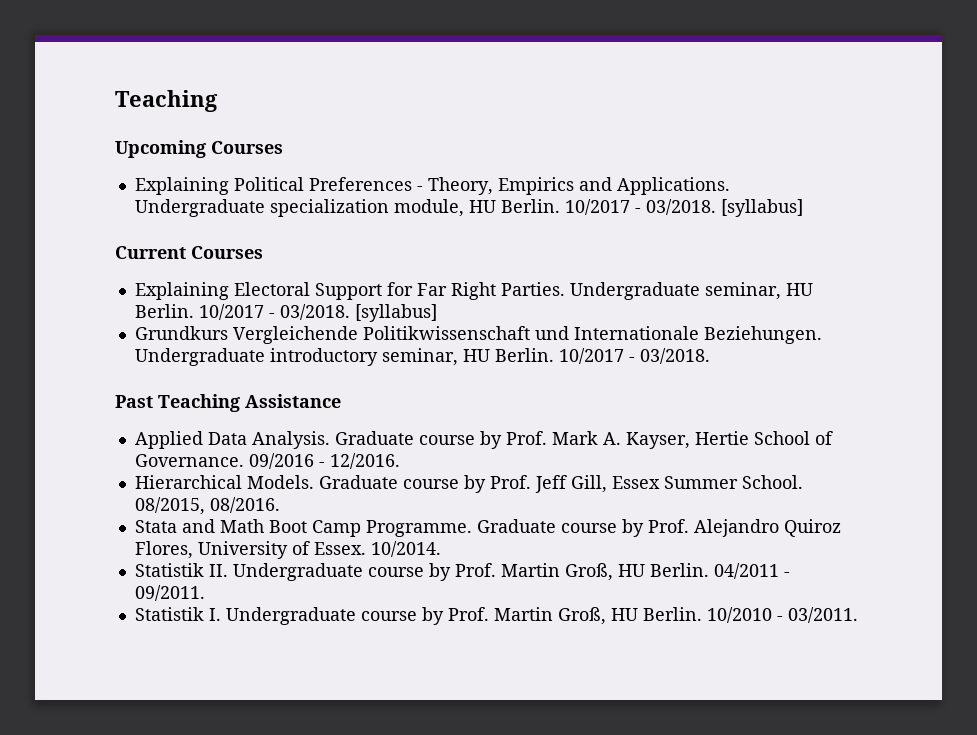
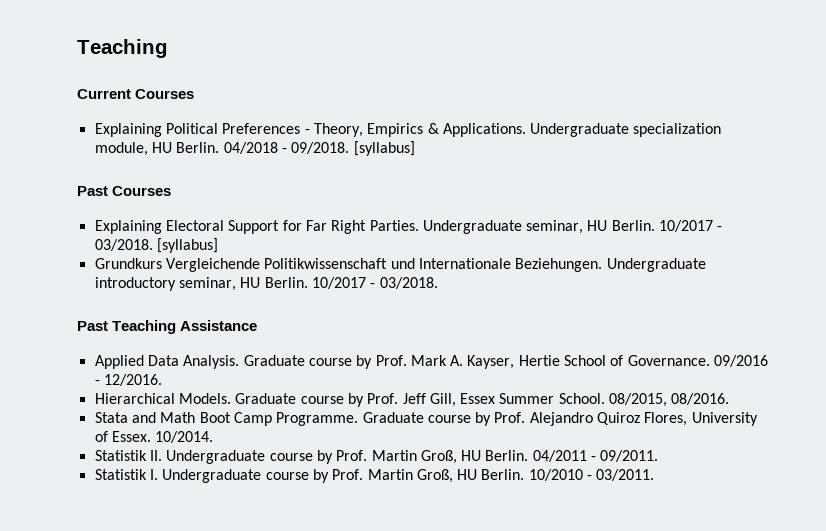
[115,140,206,158] Upcoming -> [77,89,131,99] Current
[578,177,612,191] and -> [427,123,439,134] &
[564,199,803,217] [115,246,186,259] 10/2017 - 03/2018. [syllabus] // Current -> [223,141,415,156] [77,186,108,196] 04/2018 - 09/2018. [syllabus] // Past

